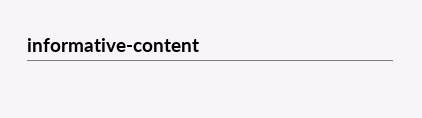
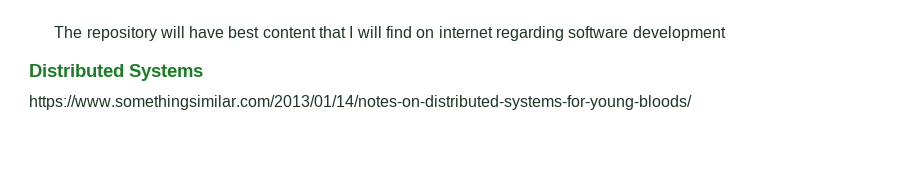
[27,38,199,52] informative-content -> [54,26,726,41] [29,64,203,81] [29,95,692,110] The repository will have best content that I will find on internet regarding software development // Distributed Systems // https://www.somethingsimilar.com/2013/01/14/notes-on-distributed-systems-for-young-bloods/

